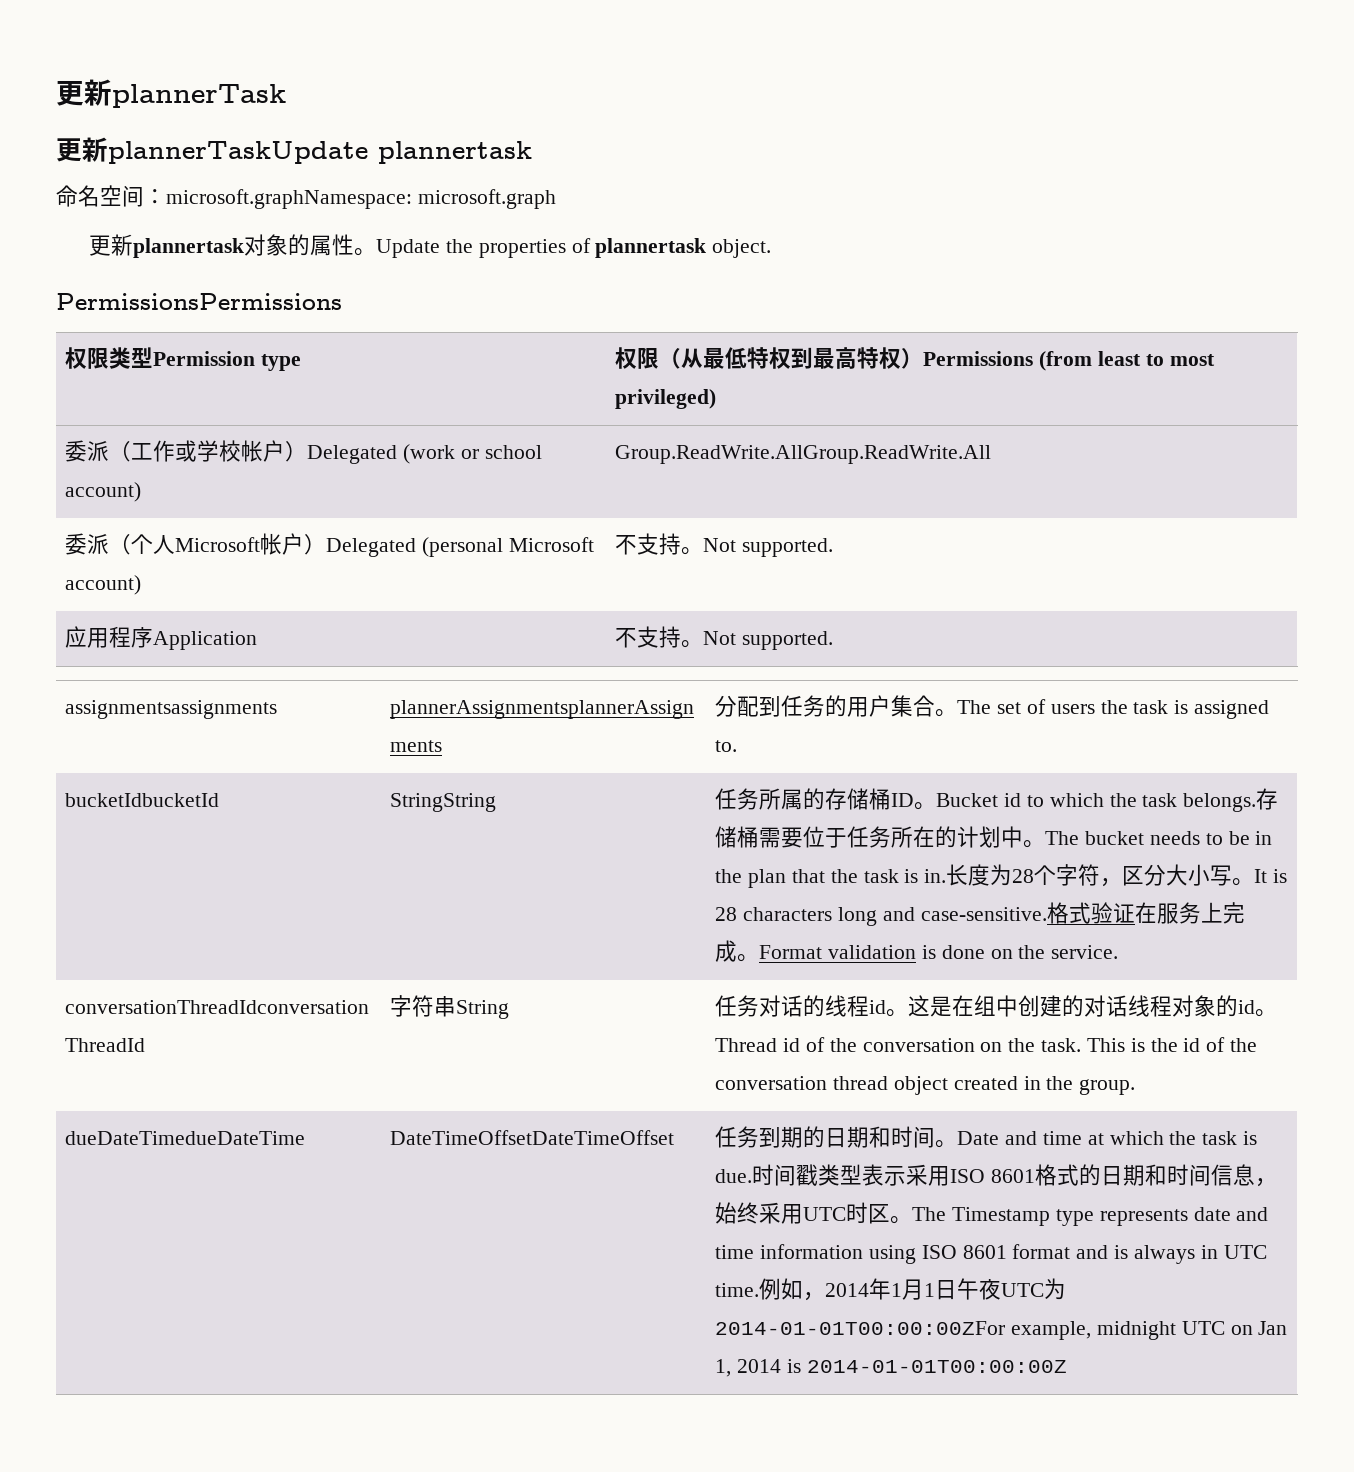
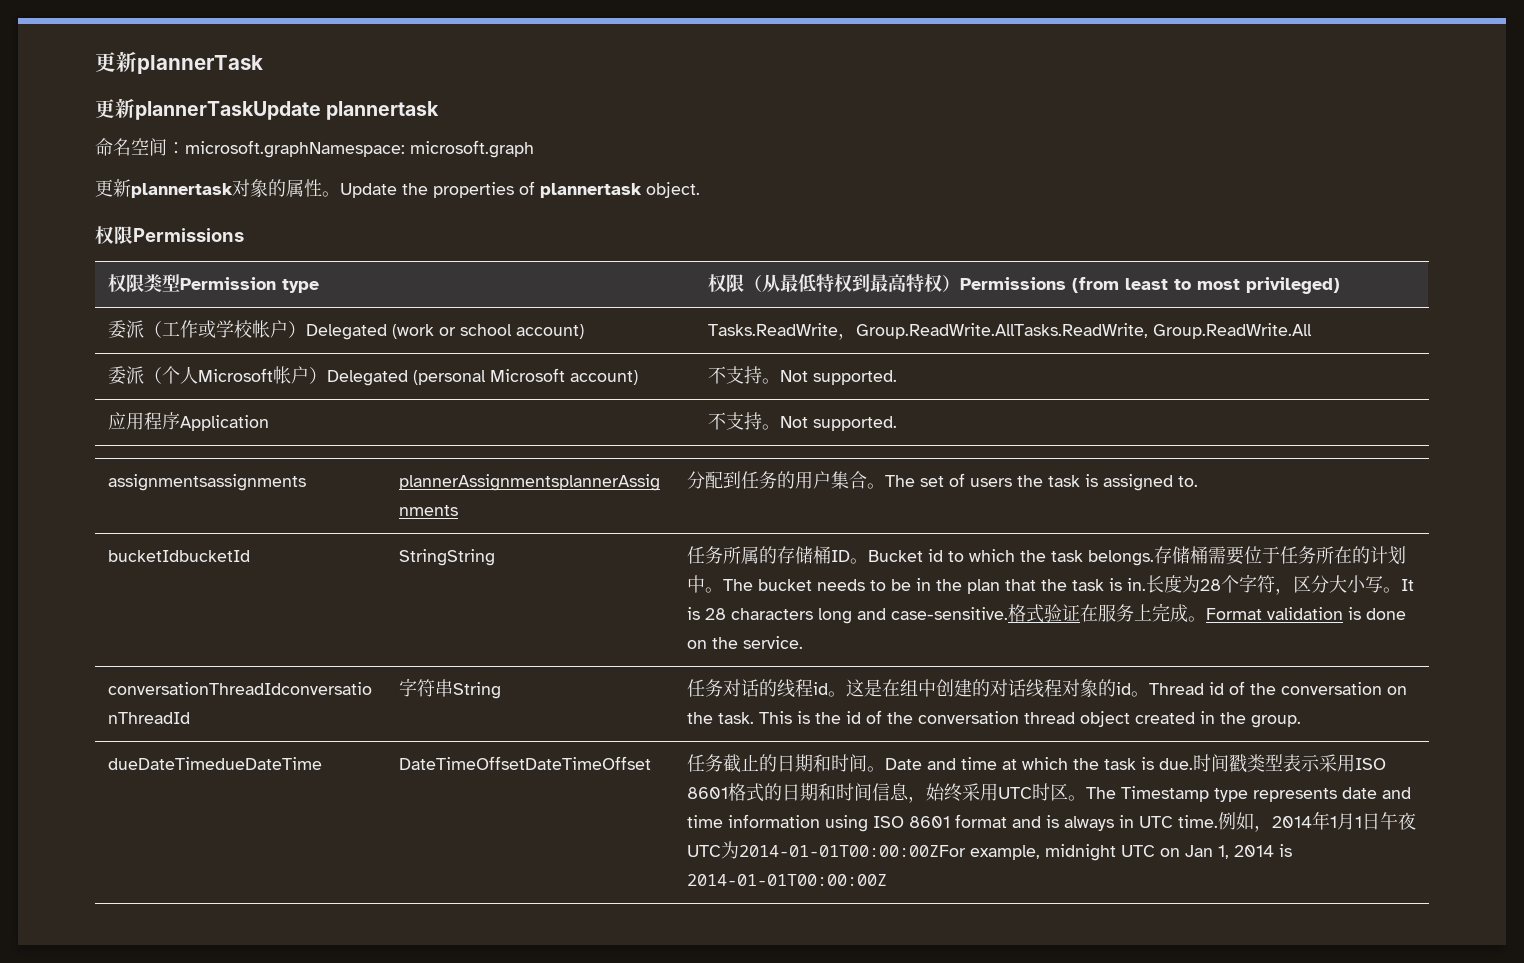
[56,293,342,310] PermissionsPermissions -> [95,226,244,244] 权限Permissions
[615,445,992,464] Group.ReadWrite.AllGroup.ReadWrite.All -> [707,323,1312,340] Tasks.ReadWrite，Group.ReadWrite.AllTasks.ReadWrite, Group.ReadWrite.All
[759,1126,804,1148] 到期 -> [722,754,759,773] 截止

